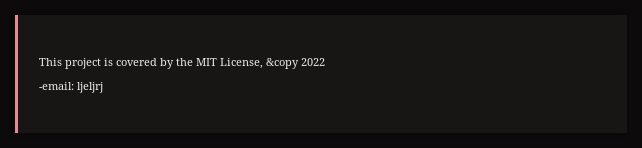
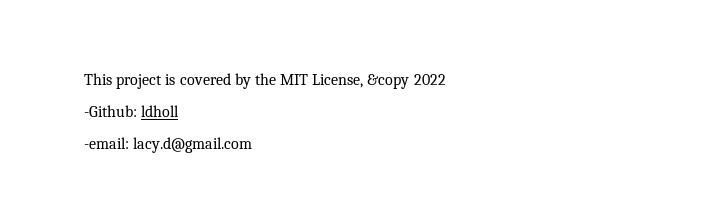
(325, 62) none -> [84,105,180,117] // -Github: ldholl
[77,82,103,93] ljeljrj -> [133,137,253,153] lacy.d@gmail.com

